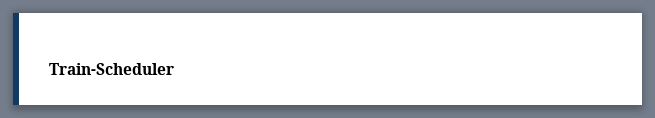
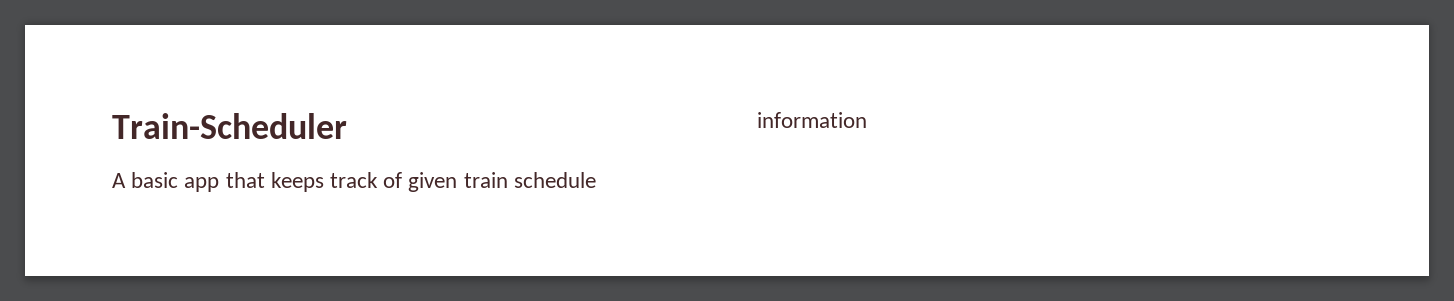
(174, 69) none -> [112,172,596,192] [757,112,867,128] // A basic app that keeps track of given train schedule information

